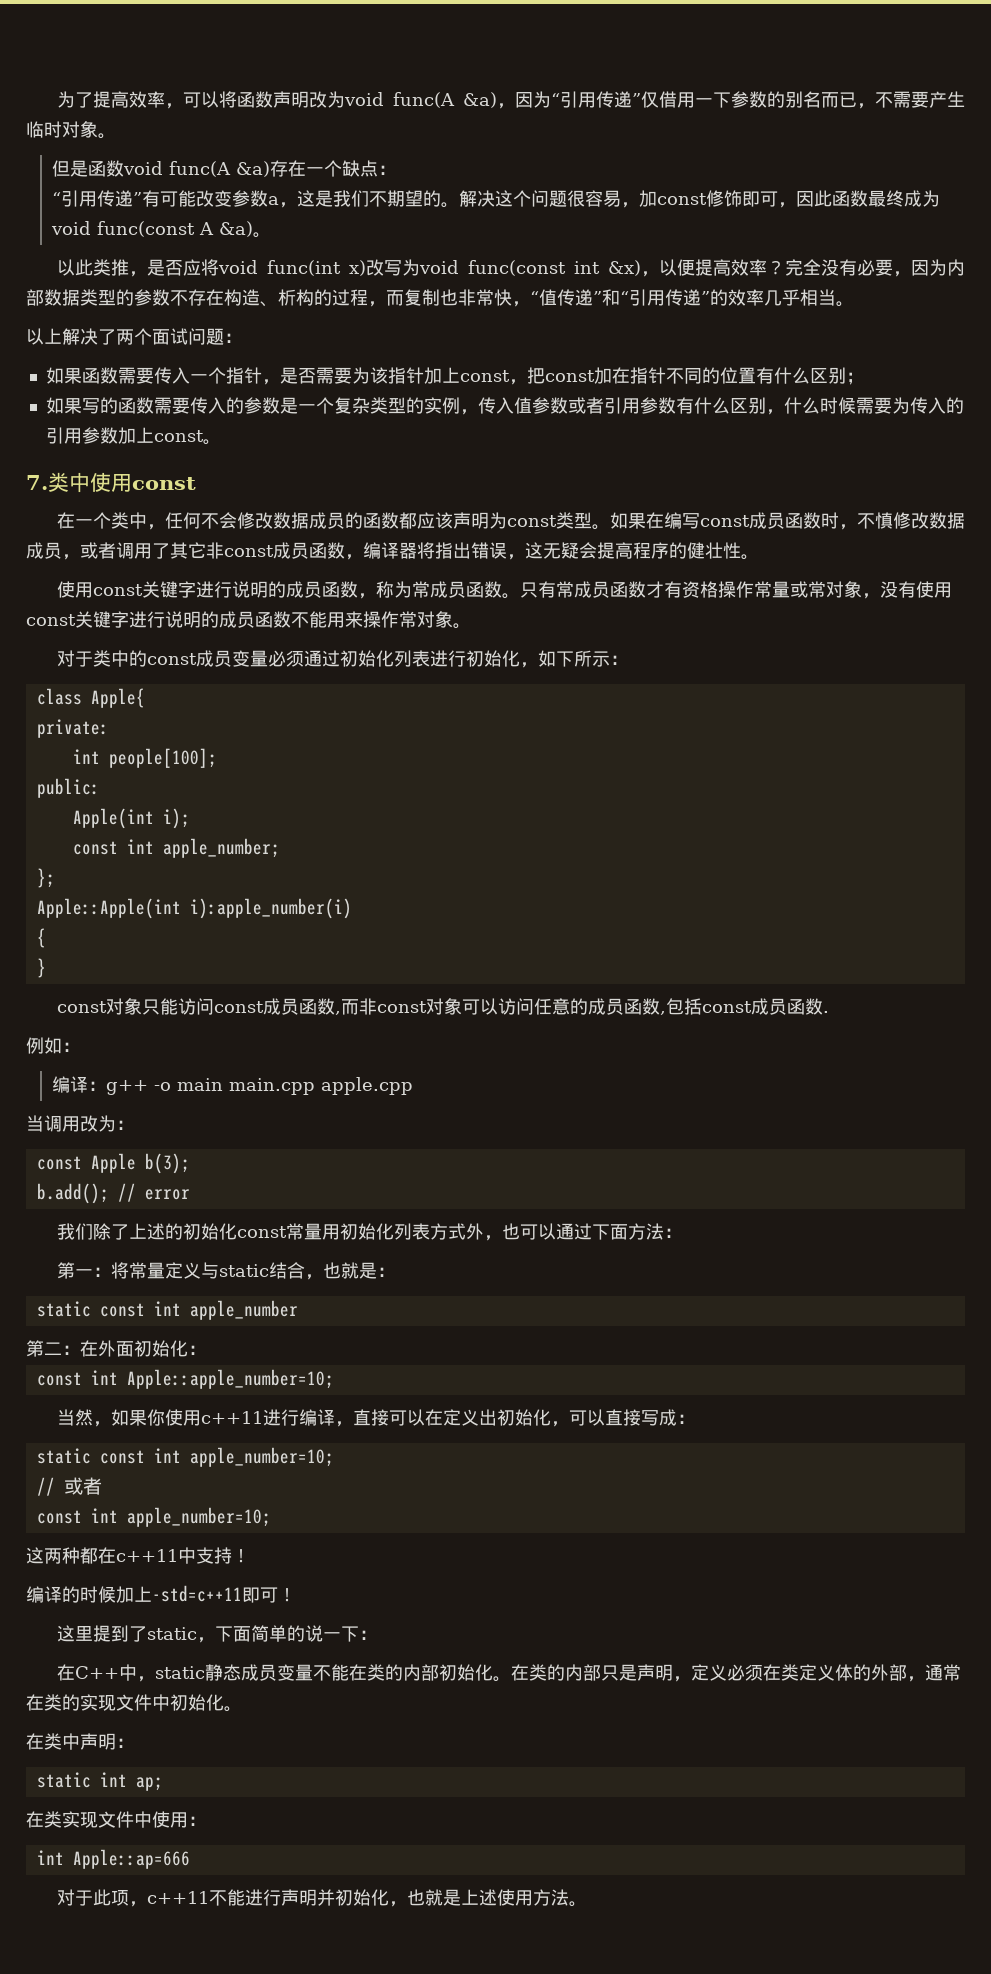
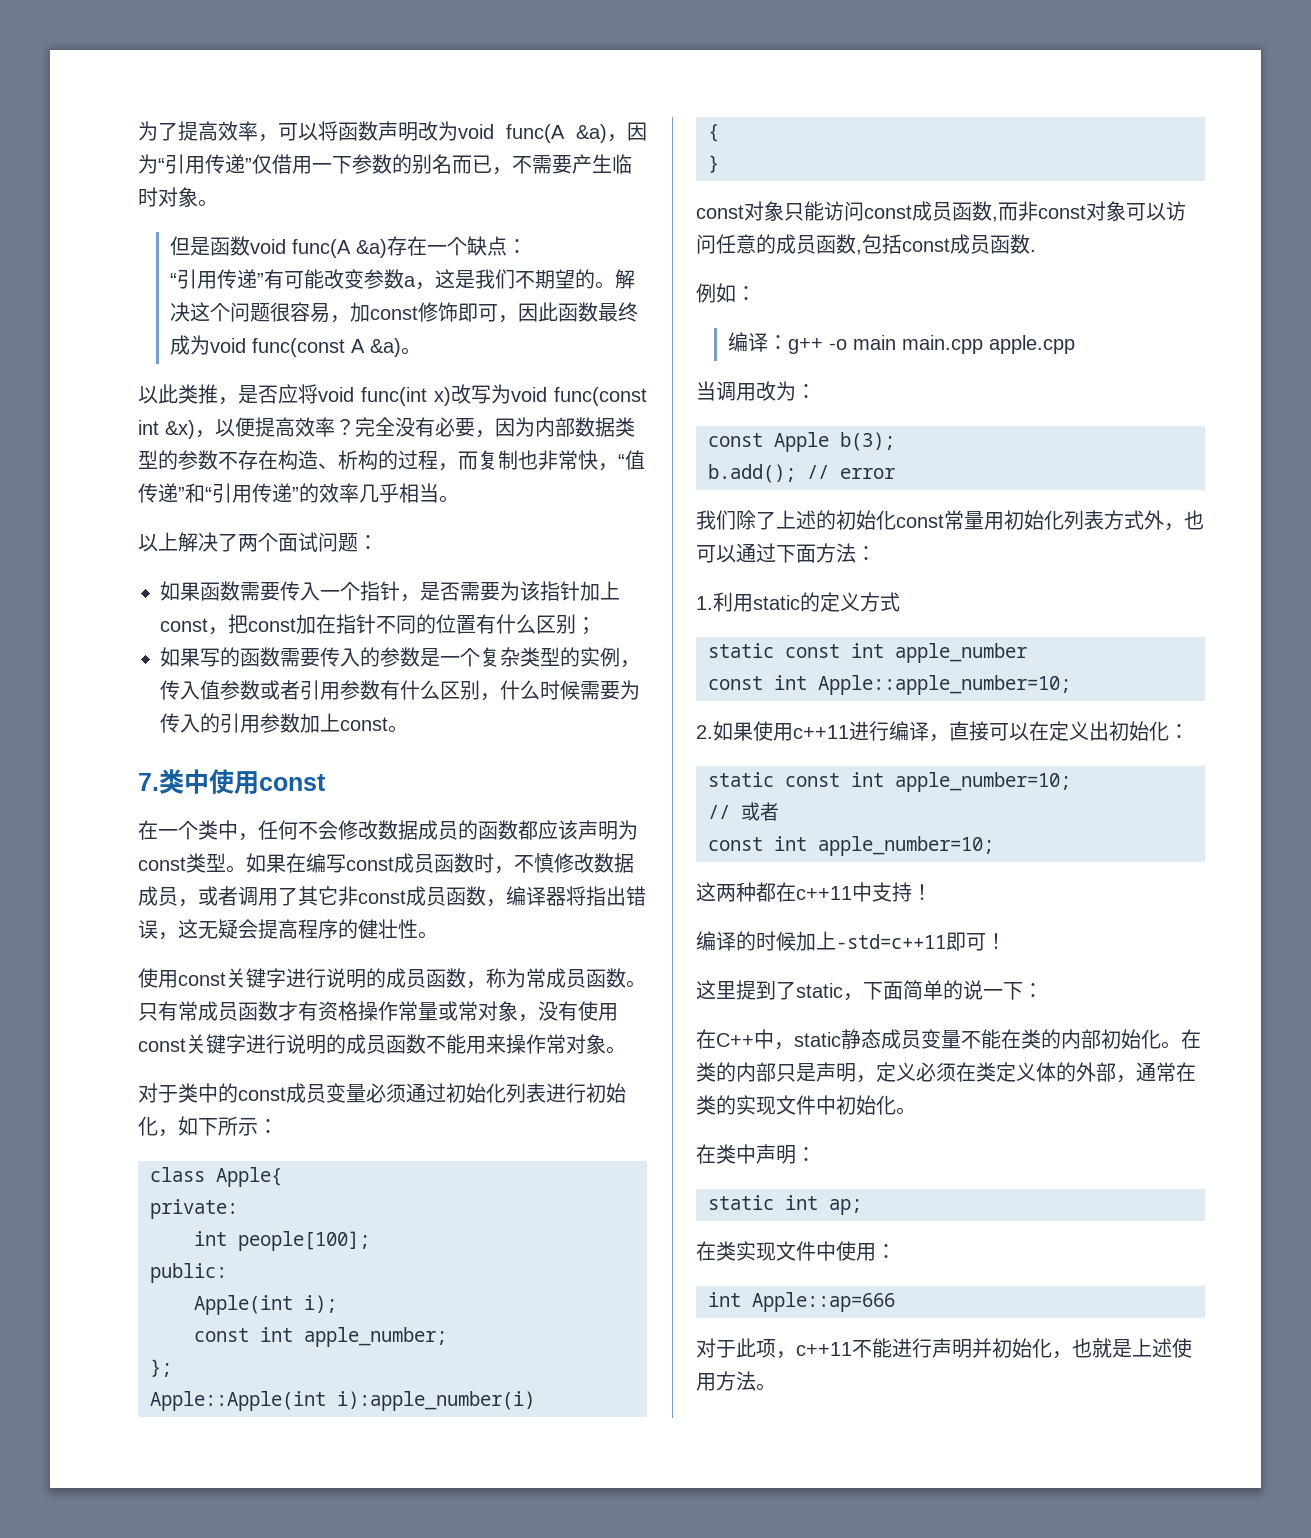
[56,1262,395,1280] 第一：将常量定义与static结合，也就是： -> [696,592,900,612] 1.利用static的定义方式
[26,1340,206,1357] // 第二：在外面初始化： -> (1027, 653) none
[56,1409,165,1427] 当然，如果你 -> [696,721,753,741] 2.如果
[550,1409,677,1427] ，可以直接写成 -> (1169, 731) none

